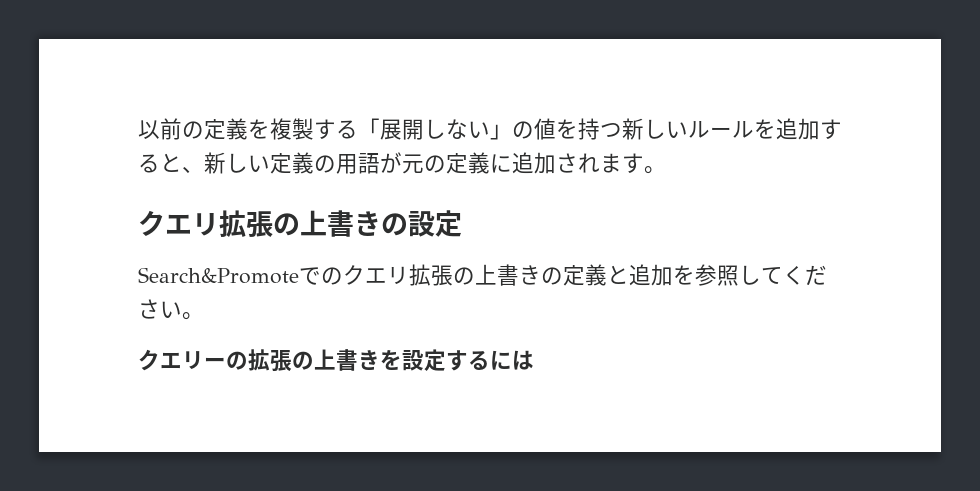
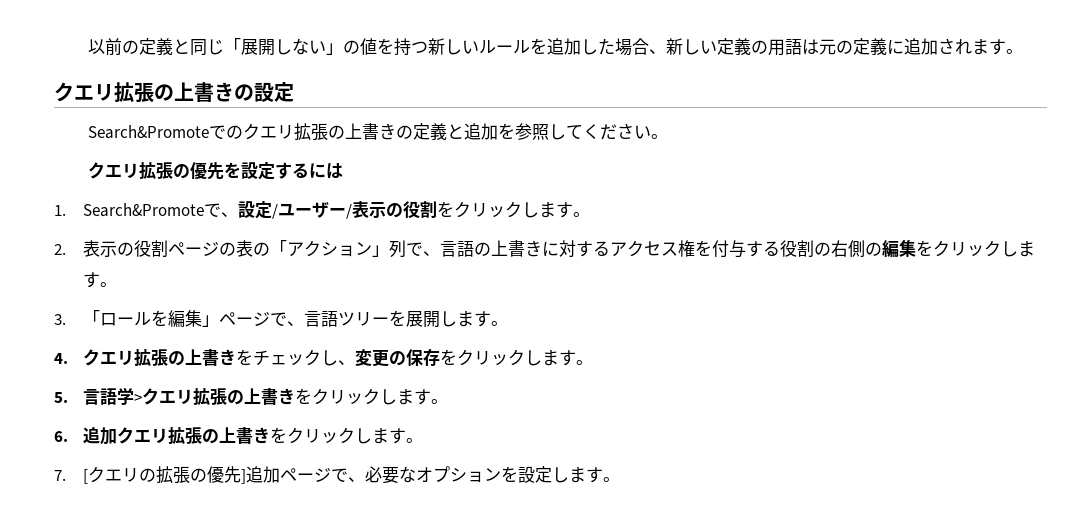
[248,118,358,140] を複製する -> [173,39,225,56] と同じ
[820,119,842,139] [138,153,182,173] すると -> [581,38,650,56] した場合
[380,152,402,173] が -> [802,39,820,55] は
[204,349,534,372] ーの拡張の上書きを設定するには -> [139,162,344,180] [54,201,590,219] [54,240,1035,258] [82,272,117,288] [54,310,508,328] [54,348,593,367] [54,387,448,405] [54,426,423,445] [54,466,620,484] 拡張の優先を設定するには // 1. Search&Promoteで、設定/ユーザー/表示の役割をクリックします。 // 2.表示の役割ページの表の「アクション」列で、言語の上書きに対するアクセス権を付与する役割の右側の編集をクリックします。 // 3.「ロールを編集」ページで、言語ツリーを展開します。 // 4.クエリ拡張の上書きをチェックし、変更の保存をクリックします。 // 5.言語学>クエリ拡張の上書きをクリックします。 // 6.追加クエリ拡張の上書きをクリックします。 // 7. [クエリの拡張の優先]追加ページで、必要なオプションを設定します。

